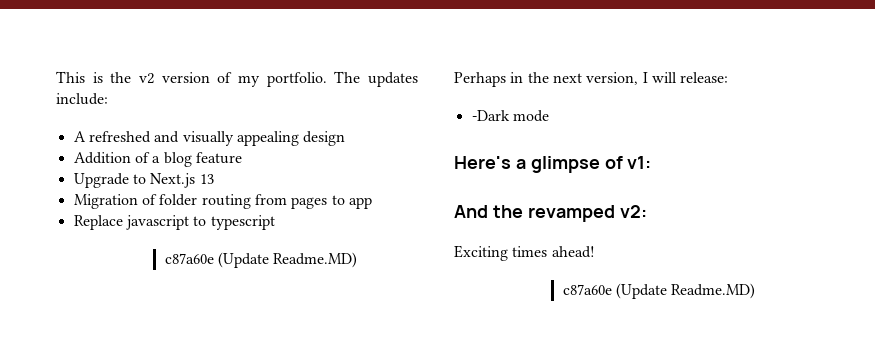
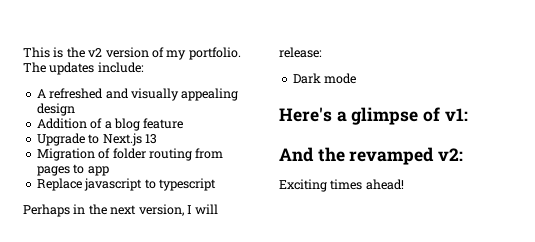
[164,252,358,268] // c87a60e (Update Readme.MD) -> (216, 184) none
[471,110,510,121] -Dark -> [292,73,321,84] Dark
[562,283,756,299] // c87a60e (Update Readme.MD) -> (404, 184) none

